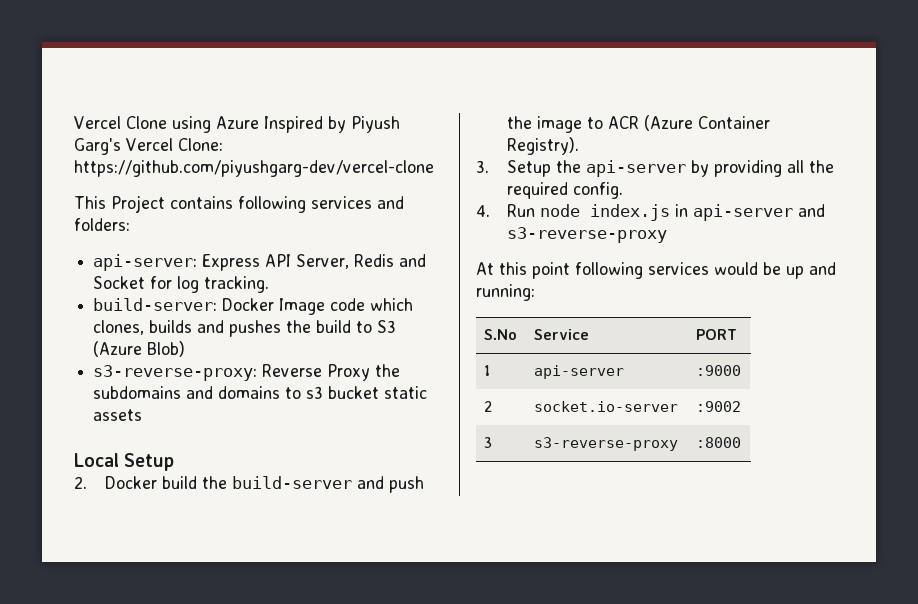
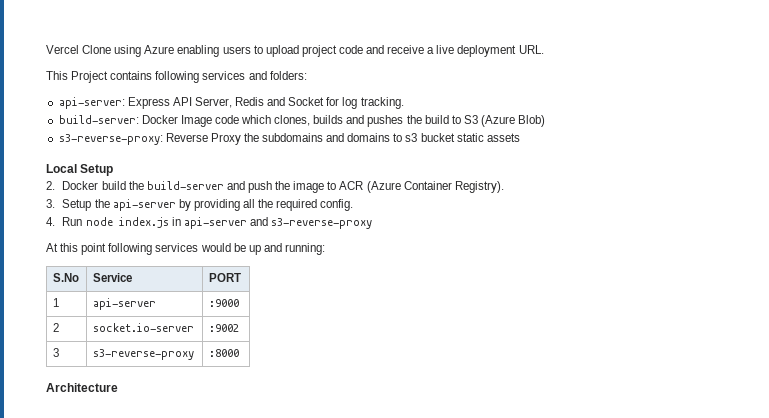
[263,116,400,133] [74,138,223,155] [74,160,434,177] Inspired by Piyush Garg's Vercel Clone: https://github.com/piyushgarg-dev/vercel-clone -> [177,45,544,57] enabling users to upload project code and receive a live deployment URL.
(742, 442) none -> [46,383,118,392] // Architecture

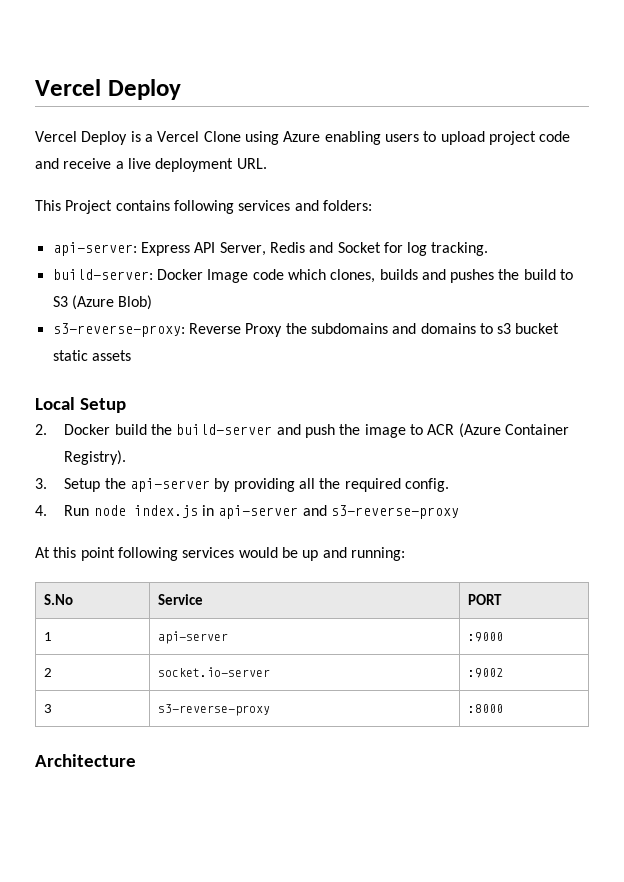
[46,45,79,54] Vercel -> [35,79,181,100] [35,131,200,145] Vercel Deploy // Vercel Deploy is a Vercel

